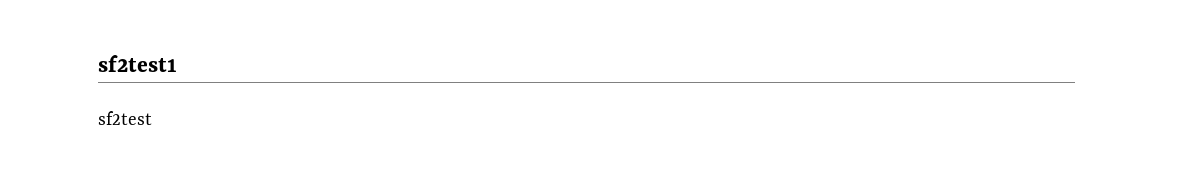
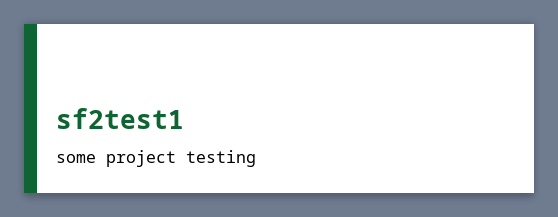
[98,111,152,125] sf2test -> [56,150,256,167] some project testing

